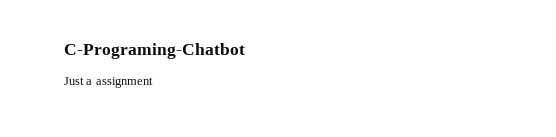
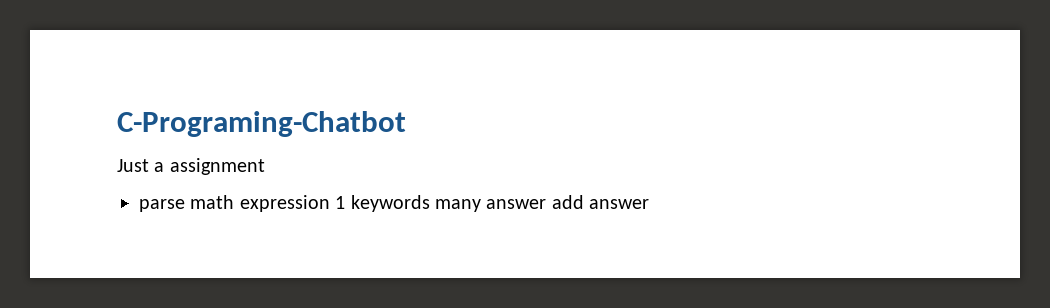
(153, 82) none -> [139,195,650,212] // parse math expression 1 keywords many answer add answer

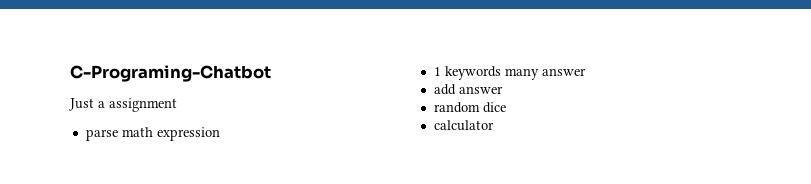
(330, 203) none -> (220, 134) //
(547, 204) none -> (586, 72) //
(650, 204) none -> [433,102,506,113] [433,120,494,131] // random dice // calculator

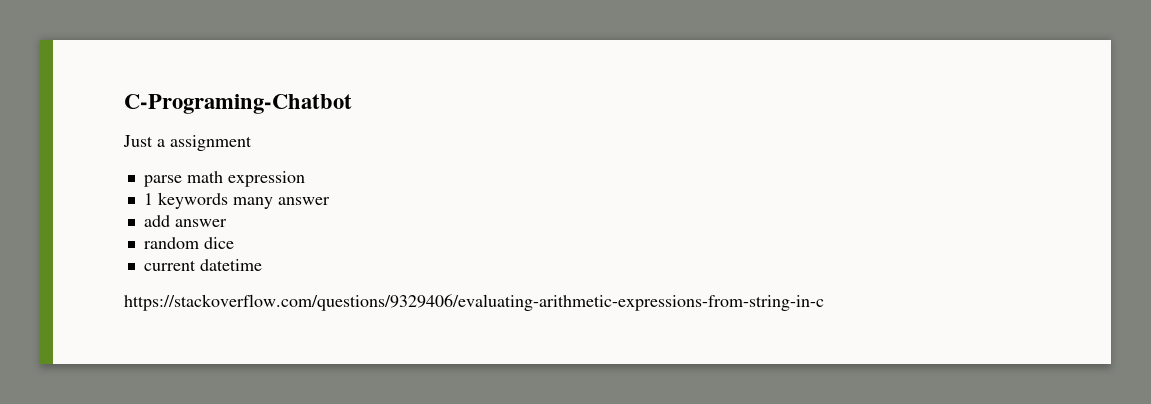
[433,120,494,131] calculator -> [143,259,262,271] [124,294,824,311] current datetime // https://stackoverflow.com/questions/9329406/evaluating-arithmetic-expressions-from-string-in-c

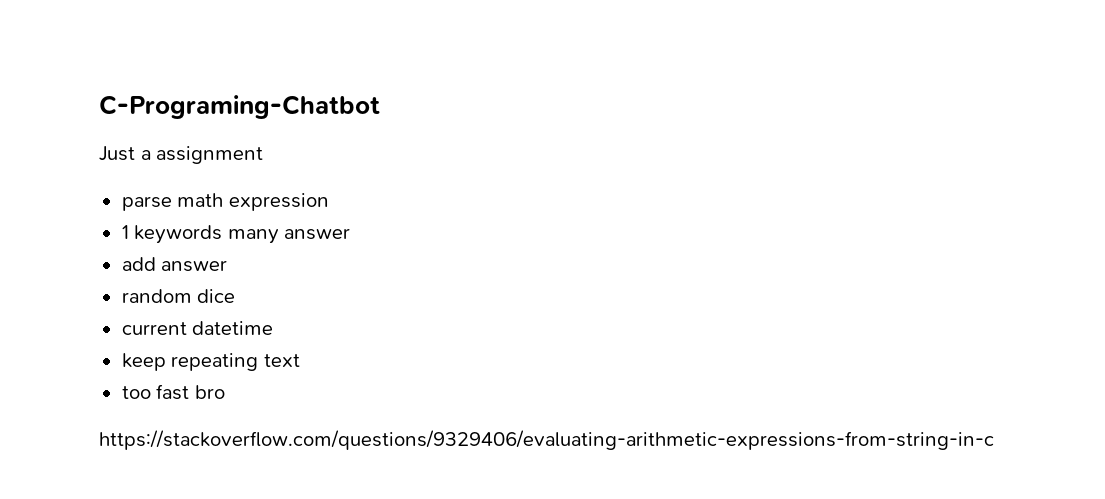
(262, 265) none -> [121,353,300,371] [121,384,225,400] // keep repeating text // too fast bro

